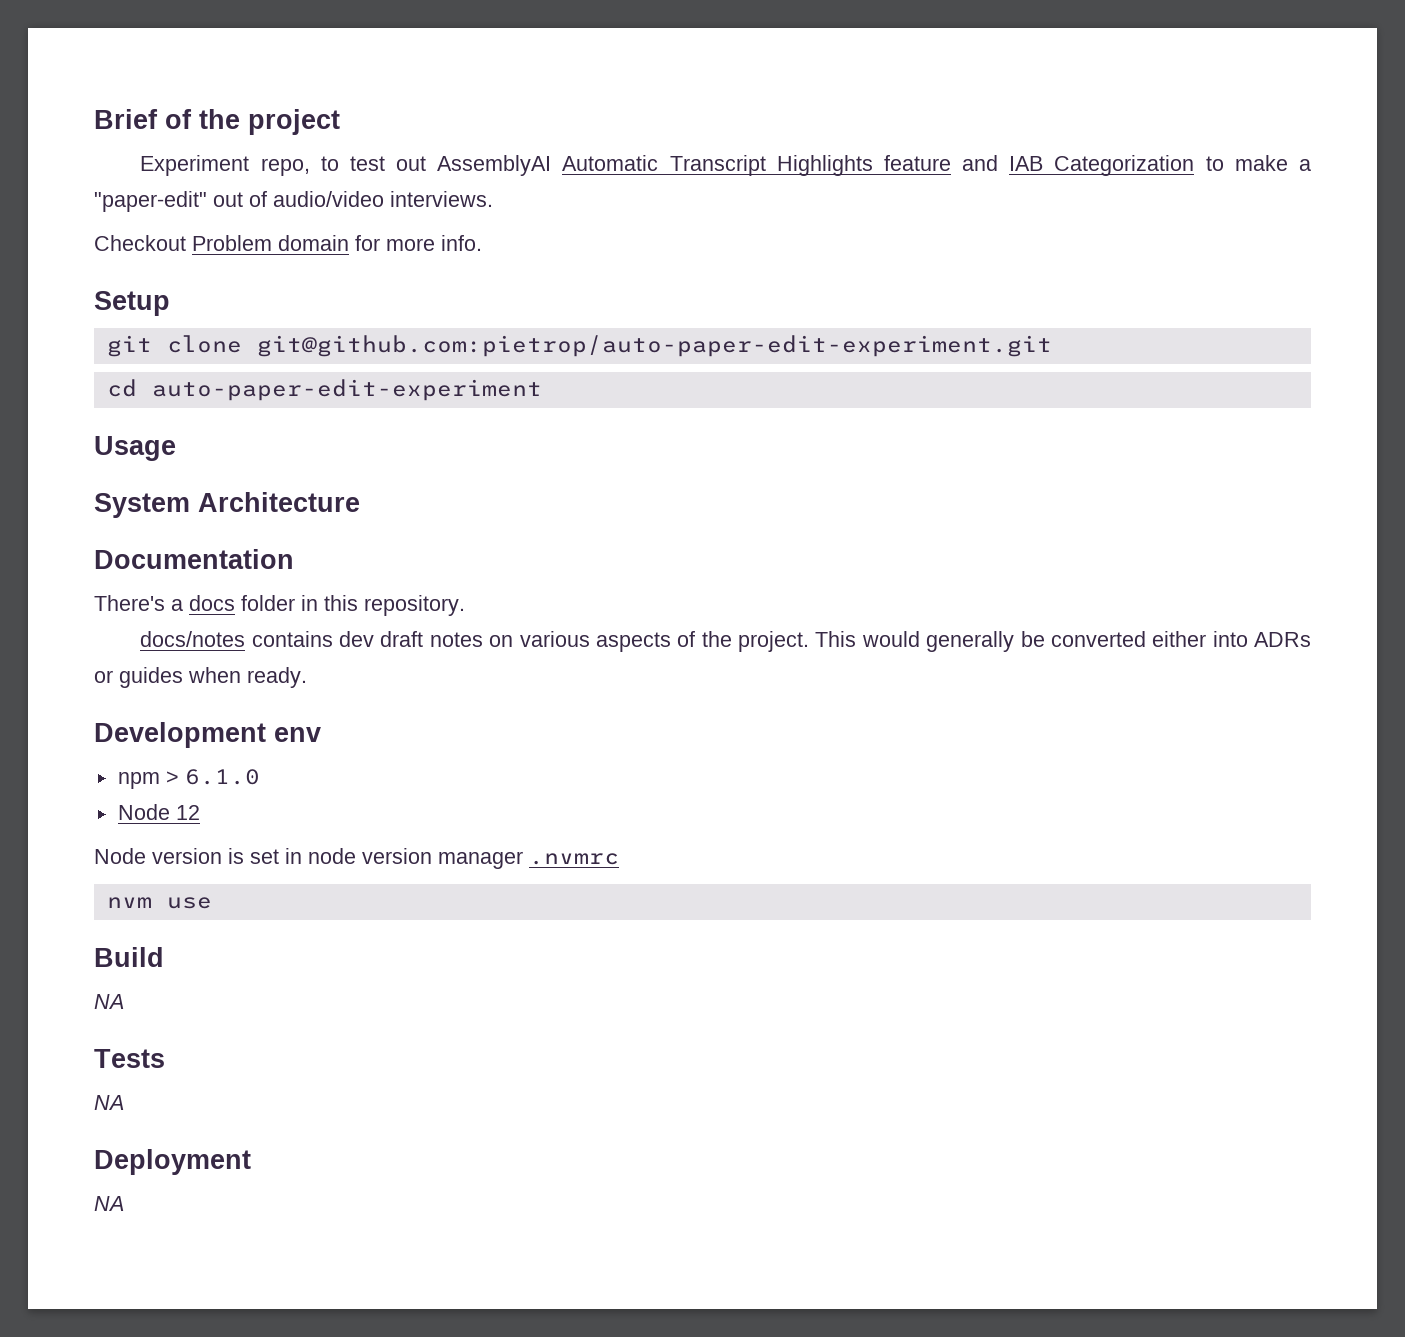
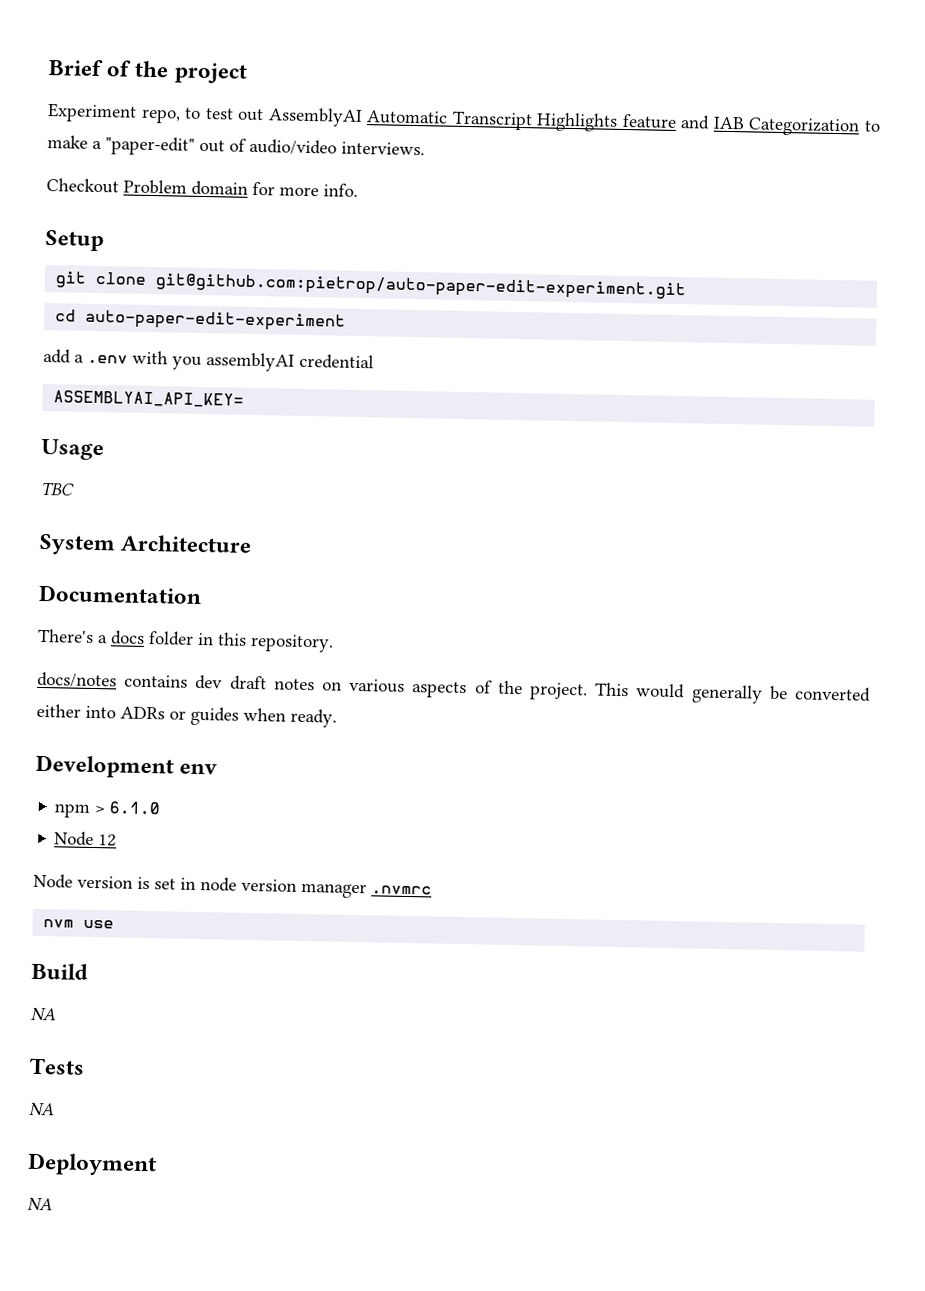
(542, 390) none -> [43,348,374,372] [53,390,245,408] // add a .env with you assemblyAI credential // ASSEMBLYAI_API_KEY=
(176, 448) none -> [40,481,75,496] // TBC

